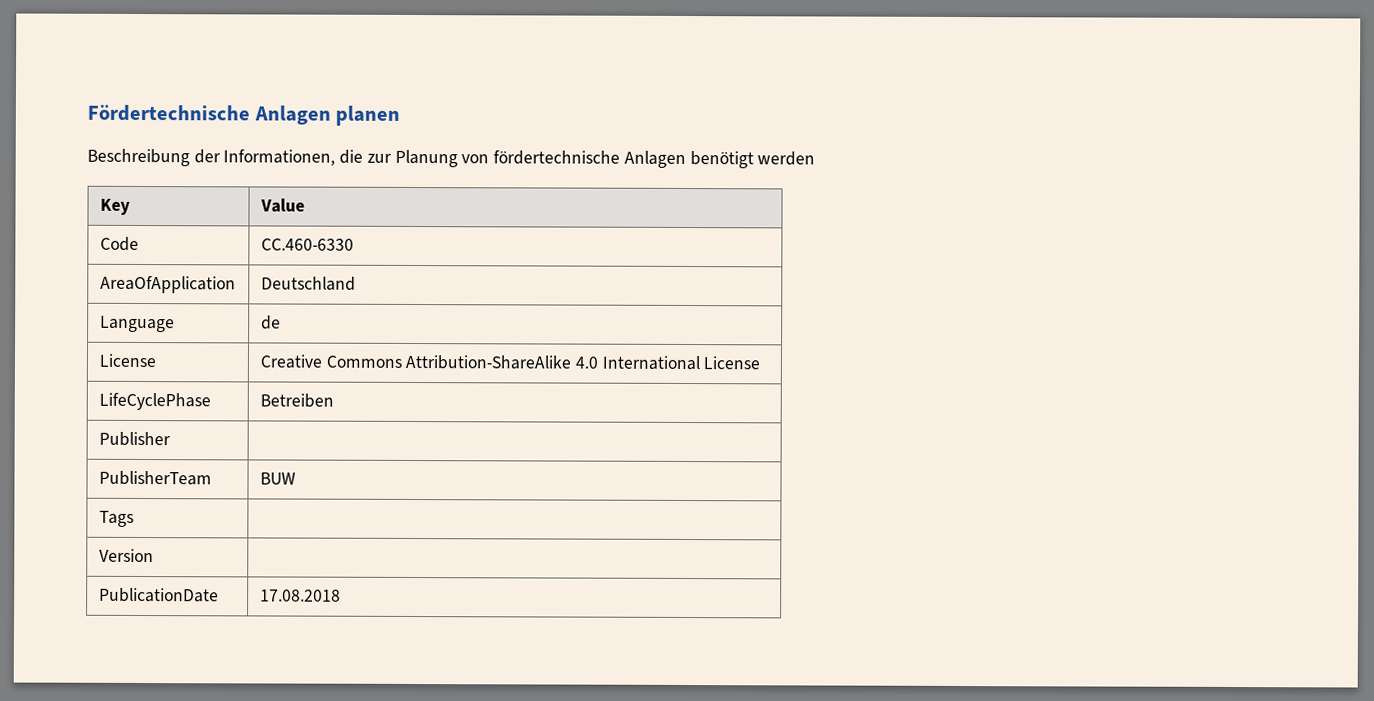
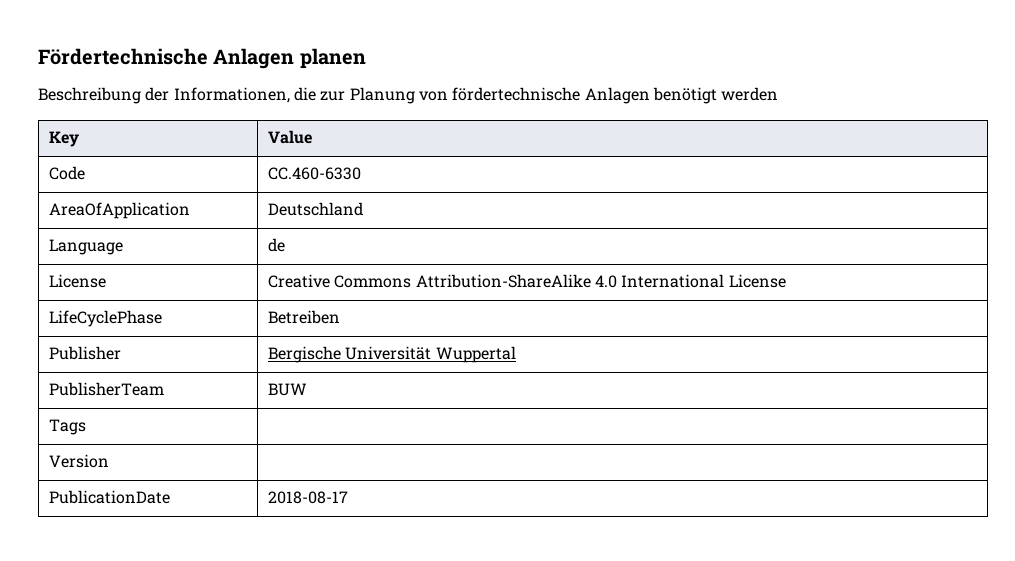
(171, 439) none -> [268,346,516,363] Bergische Universität Wuppertal
[259,589,341,602] 17.08.2018 -> [268,491,349,504] 2018-08-17

